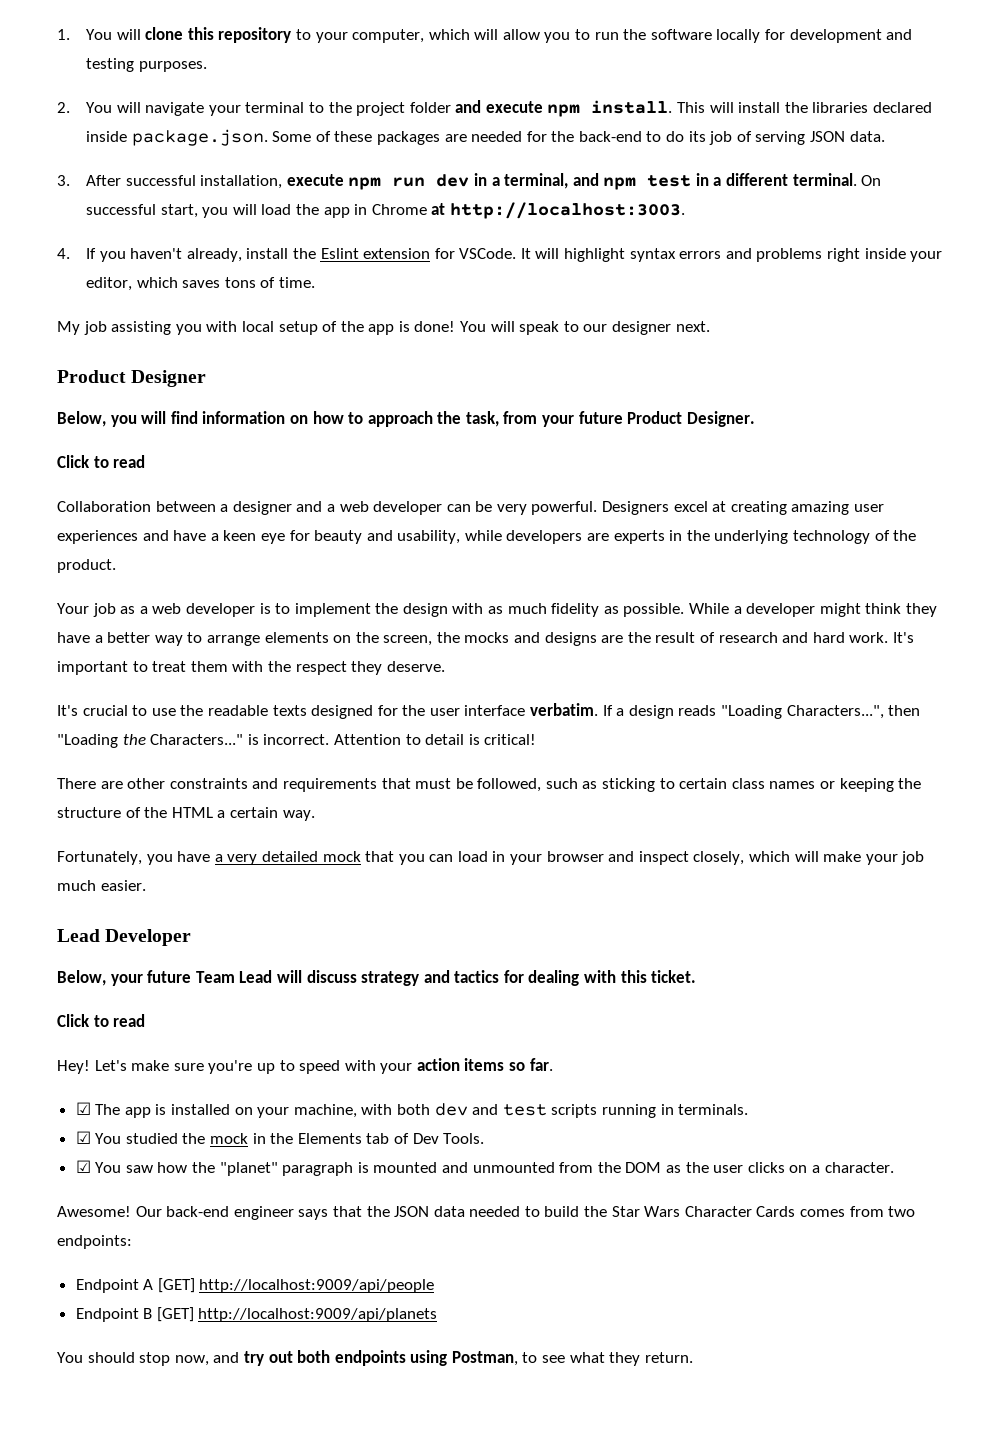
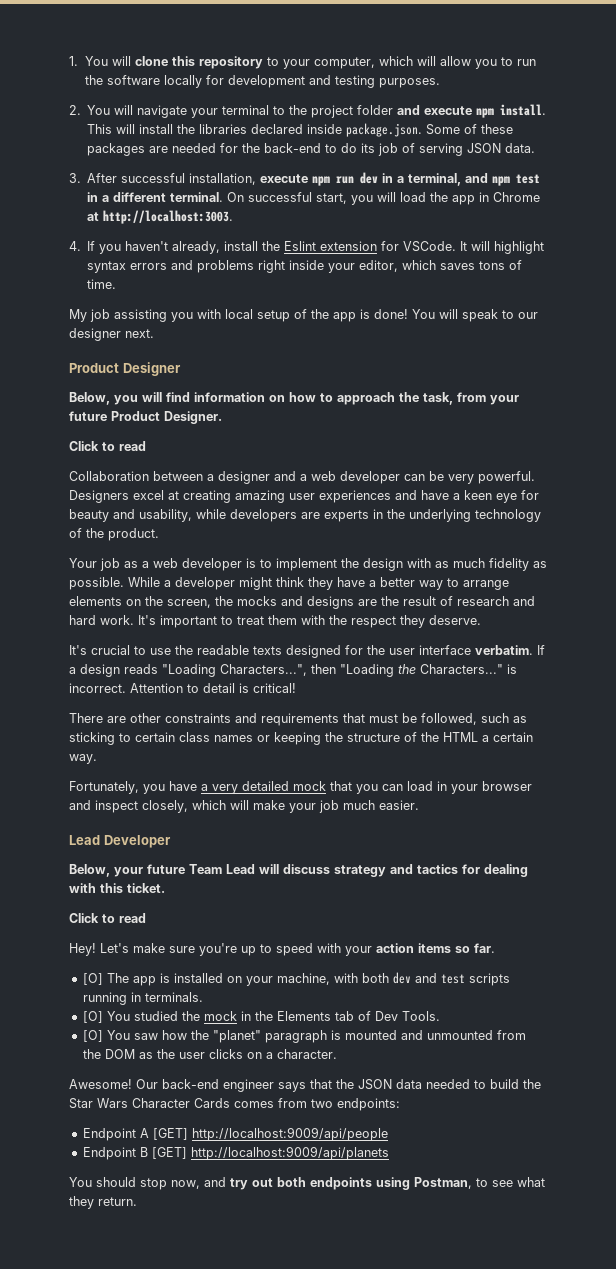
[75,1102,91,1115] ☑ -> [82,973,103,985] [O]
[75,1131,91,1144] ☑ -> [82,1011,103,1023] [O]
[75,1160,91,1173] ☑ -> [82,1030,103,1042] [O]

